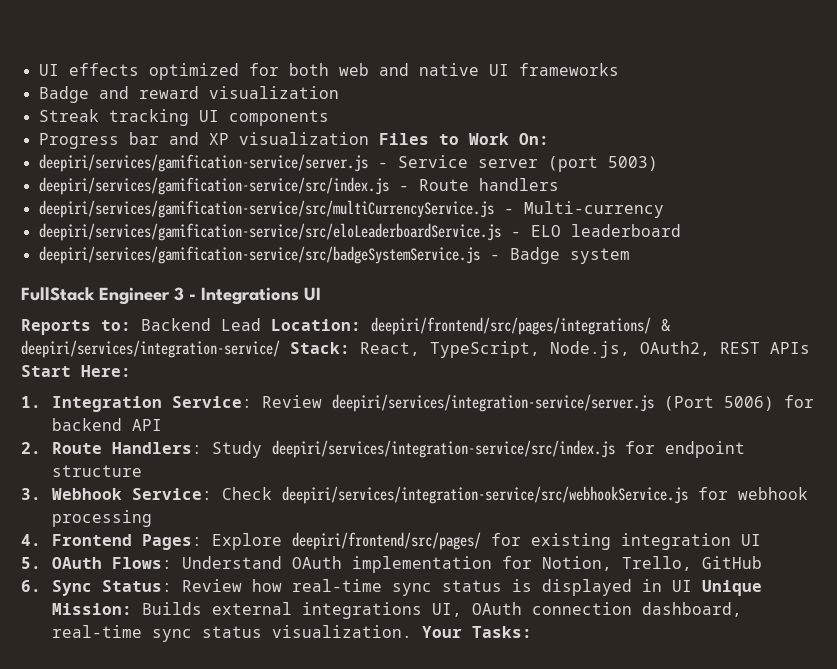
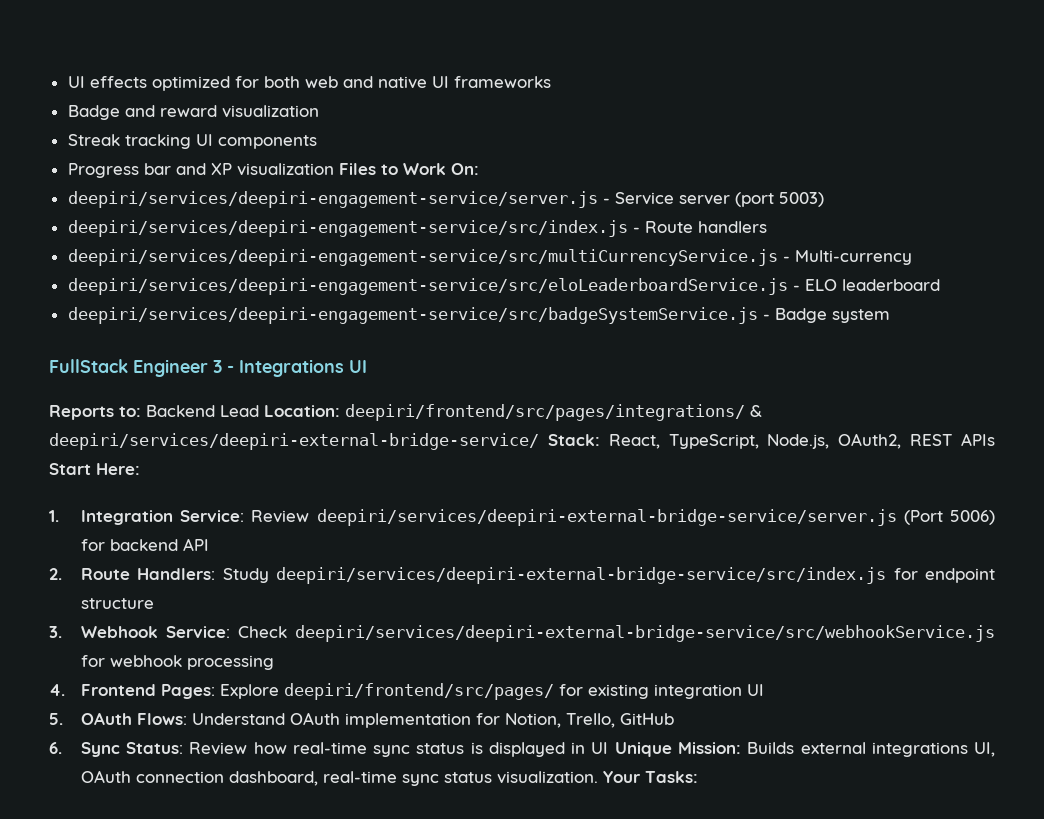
[38,154,368,172] deepiri/services/gamification-service/server.js -> [67,191,598,208] deepiri/services/deepiri-engagement-service/server.js
[38,177,389,195] deepiri/services/gamification-service/src/index.js -> [67,220,628,237] deepiri/services/deepiri-engagement-service/src/index.js
[38,200,494,218] deepiri/services/gamification-service/src/multiCurrencyService.js -> [67,249,778,266] deepiri/services/deepiri-engagement-service/src/multiCurrencyService.js
[38,223,501,241] deepiri/services/gamification-service/src/eloLeaderboardService.js -> [67,278,788,295] deepiri/services/deepiri-engagement-service/src/eloLeaderboardService.js
[38,246,480,264] deepiri/services/gamification-service/src/badgeSystemService.js -> [67,307,758,324] deepiri/services/deepiri-engagement-service/src/badgeSystemService.js
[21,340,280,358] deepiri/services/integration-service/ -> [49,433,539,450] deepiri/services/deepiri-external-bridge-service/
[332,394,655,412] deepiri/services/integration-service/server.js -> [316,509,897,526] deepiri/services/deepiri-external-bridge-service/server.js
[272,440,616,458] deepiri/services/integration-service/src/index.js -> [276,567,887,584] deepiri/services/deepiri-external-bridge-service/src/index.js
[282,486,689,504] deepiri/services/integration-service/src/webhookService.js -> [295,625,995,642] deepiri/services/deepiri-external-bridge-service/src/webhookService.js

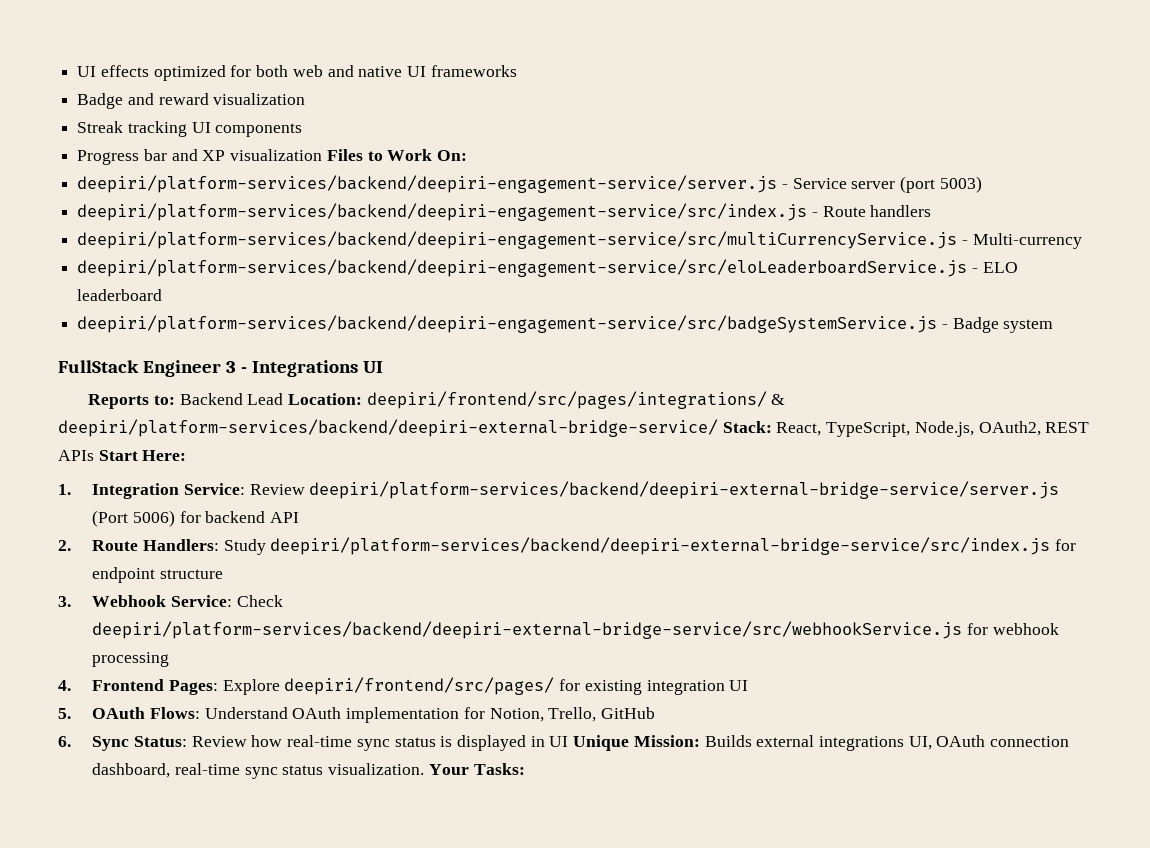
[67,191,598,208] deepiri/services/deepiri-engagement-service/server.js -> [77,175,778,193] deepiri/platform-services/backend/deepiri-engagement-service/server.js
[67,220,628,237] deepiri/services/deepiri-engagement-service/src/index.js -> [77,203,808,221] deepiri/platform-services/backend/deepiri-engagement-service/src/index.js
[67,249,778,266] deepiri/services/deepiri-engagement-service/src/multiCurrencyService.js -> [77,231,958,249] deepiri/platform-services/backend/deepiri-engagement-service/src/multiCurrencyService.js
[67,278,788,295] deepiri/services/deepiri-engagement-service/src/eloLeaderboardService.js -> [77,259,968,277] deepiri/platform-services/backend/deepiri-engagement-service/src/eloLeaderboardService.js
[67,307,758,324] deepiri/services/deepiri-engagement-service/src/badgeSystemService.js -> [77,315,938,333] deepiri/platform-services/backend/deepiri-engagement-service/src/badgeSystemService.js
[49,433,539,450] deepiri/services/deepiri-external-bridge-service/ -> [58,419,718,437] deepiri/platform-services/backend/deepiri-external-bridge-service/
[316,509,897,526] deepiri/services/deepiri-external-bridge-service/server.js -> [309,481,1060,499] deepiri/platform-services/backend/deepiri-external-bridge-service/server.js
[276,567,887,584] deepiri/services/deepiri-external-bridge-service/src/index.js -> [270,537,1051,555] deepiri/platform-services/backend/deepiri-external-bridge-service/src/index.js
[295,625,995,642] deepiri/services/deepiri-external-bridge-service/src/webhookService.js -> [92,621,963,639] deepiri/platform-services/backend/deepiri-external-bridge-service/src/webhookService.js

